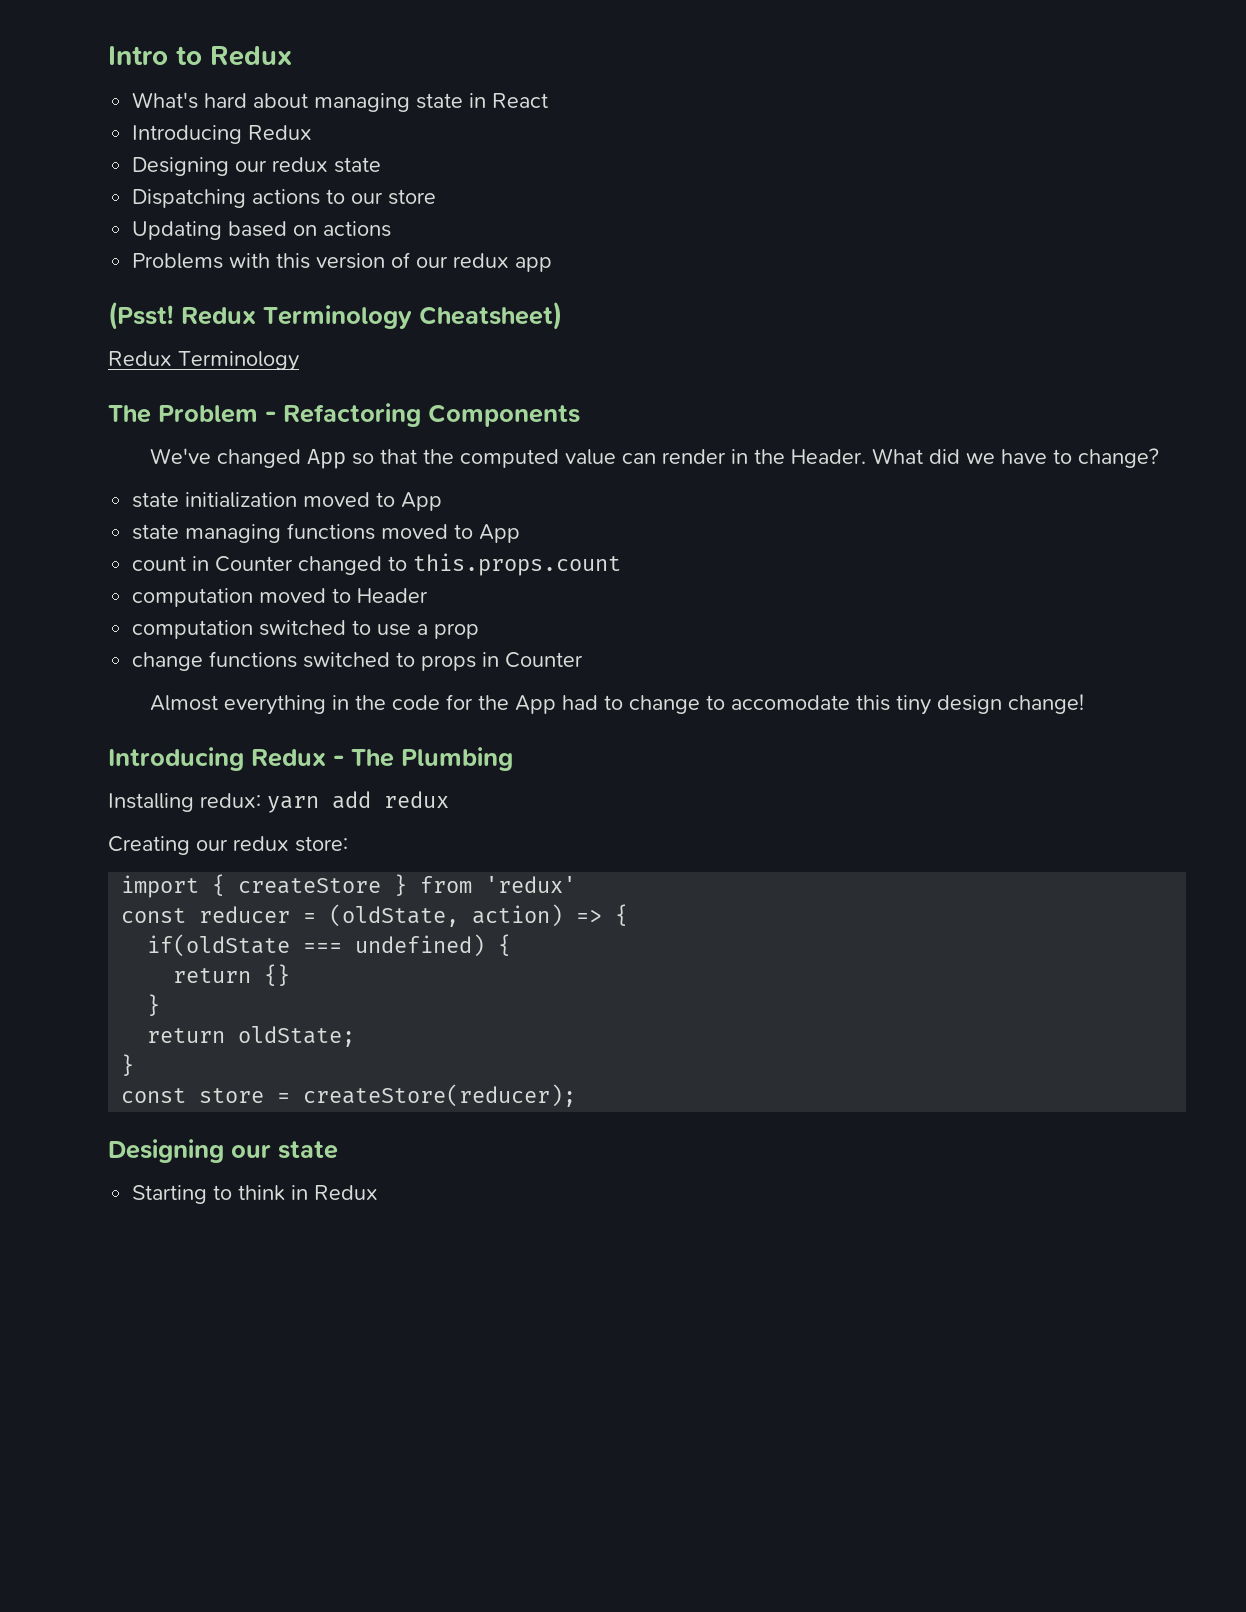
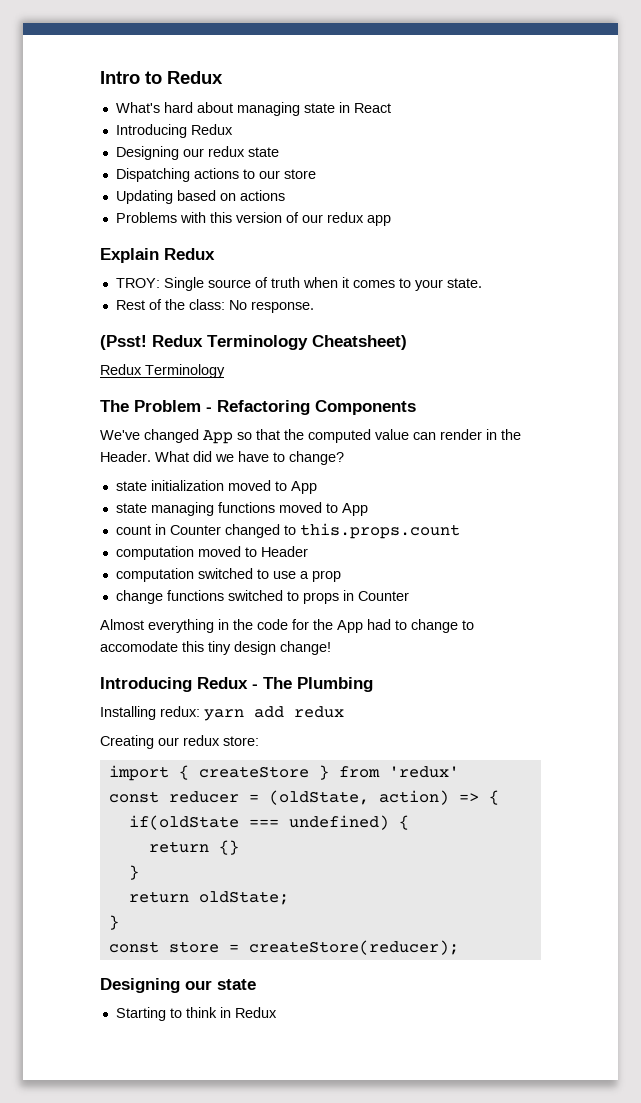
(553, 264) none -> [100,248,215,263] [115,277,482,291] [115,299,314,313] // Explain Redux // TROY: Single source of truth when it comes to your state. // Rest of the class: No response.

